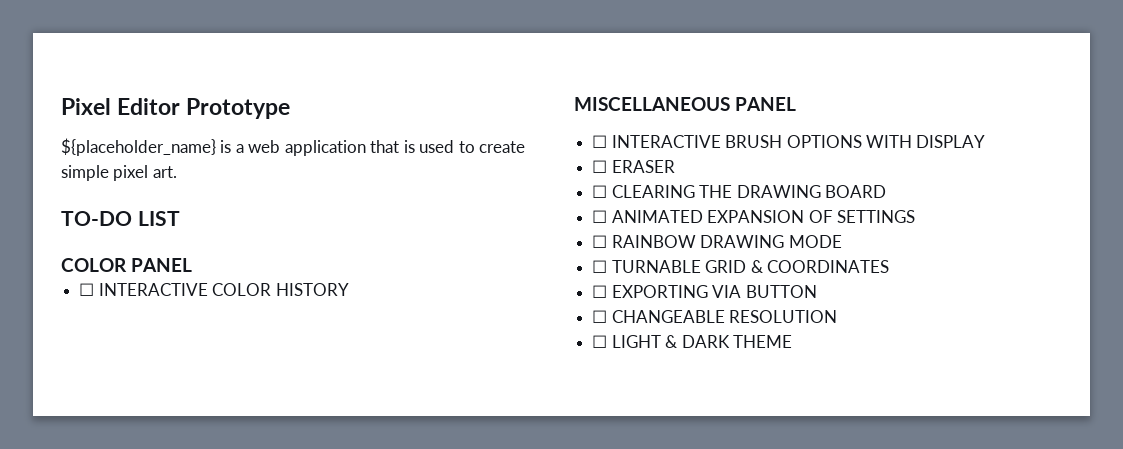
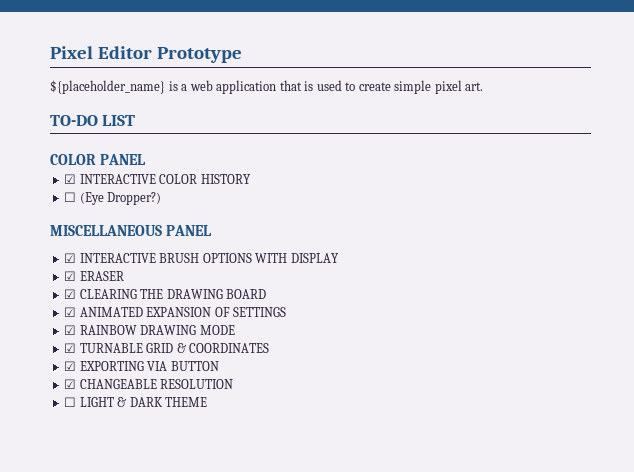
[79,283,95,296] ☐ -> [64,174,77,184] ☑
(349, 289) none -> [64,192,162,205] // ☐ (Eye Dropper?)
[592,135,608,148] ☐ -> [64,253,77,263] ☑
[592,160,608,173] ☐ -> [64,271,77,281] ☑
[592,185,608,198] ☐ -> [64,289,77,299] ☑
[592,210,608,223] ☐ -> [64,307,77,317] ☑
[592,235,608,248] ☐ -> [64,325,77,335] ☑
[592,260,608,273] ☐ -> [64,343,77,353] ☑
[592,285,608,298] ☐ -> [64,361,77,371] ☑
[592,310,608,323] ☐ -> [64,379,77,389] ☑

